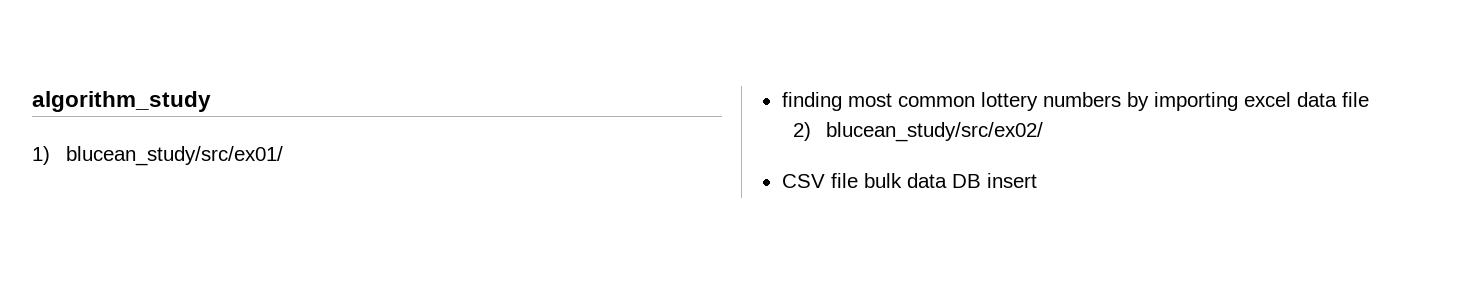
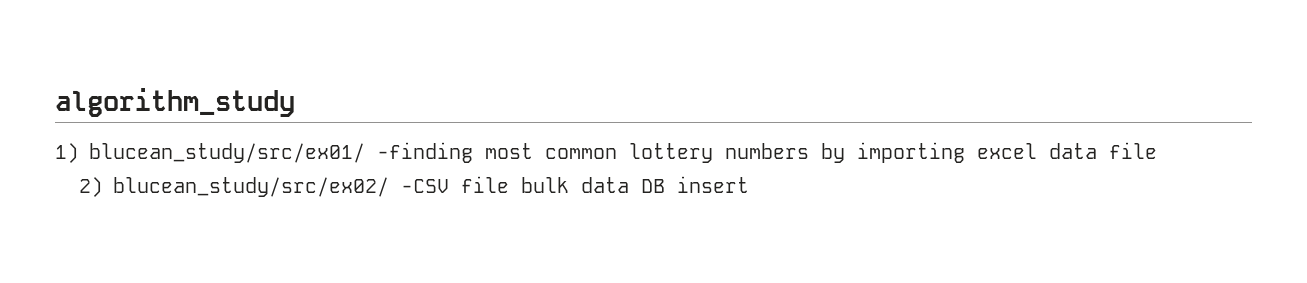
[781,92,842,111] // finding -> [377,142,473,163] -finding
[781,174,825,188] // CSV -> [401,179,450,193] -CSV

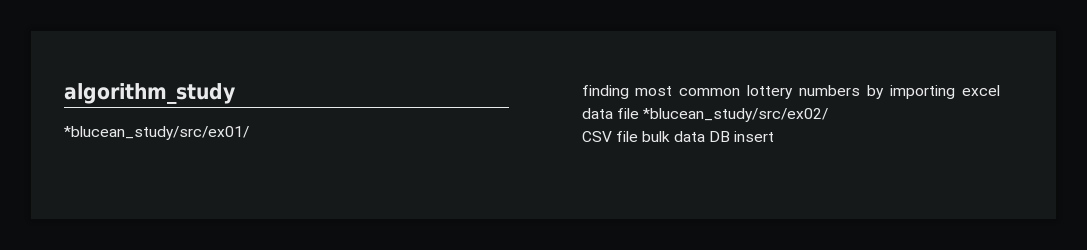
[55,142,473,163] 1) blucean_study/src/ex01/ -finding -> [64,126,249,140] [581,85,629,99] *blucean_study/src/ex01/ // finding
[79,177,450,197] // 2) blucean_study/src/ex02/ -CSV -> [642,108,828,122] [581,131,612,142] *blucean_study/src/ex02/ // CSV

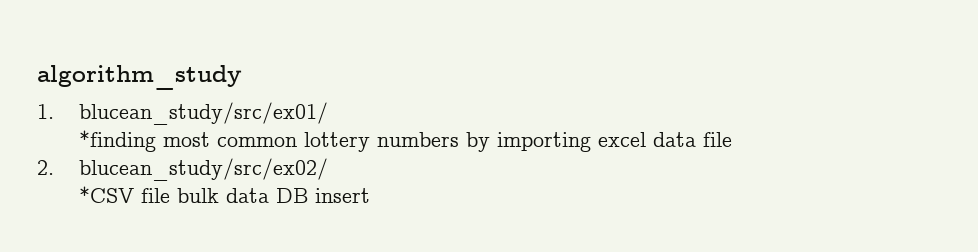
[64,126,249,140] [581,85,629,99] *blucean_study/src/ex01/ // finding -> [37,102,328,125] [78,130,156,152] 1. blucean_study/src/ex01/ // *finding
[642,108,828,122] [581,131,612,142] *blucean_study/src/ex02/ // CSV -> [37,158,328,181] [78,186,134,203] // 2. blucean_study/src/ex02/ // *CSV

